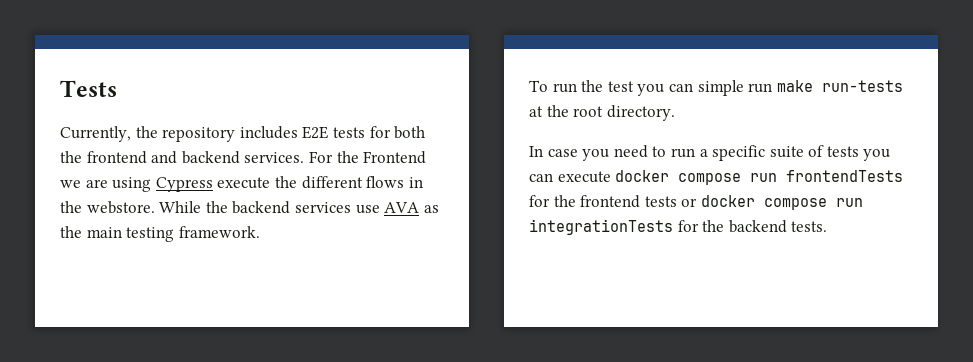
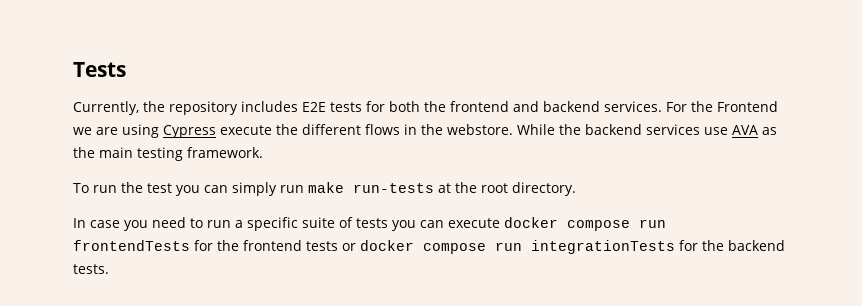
[697,80,744,96] simple -> [231,182,277,196] simply

